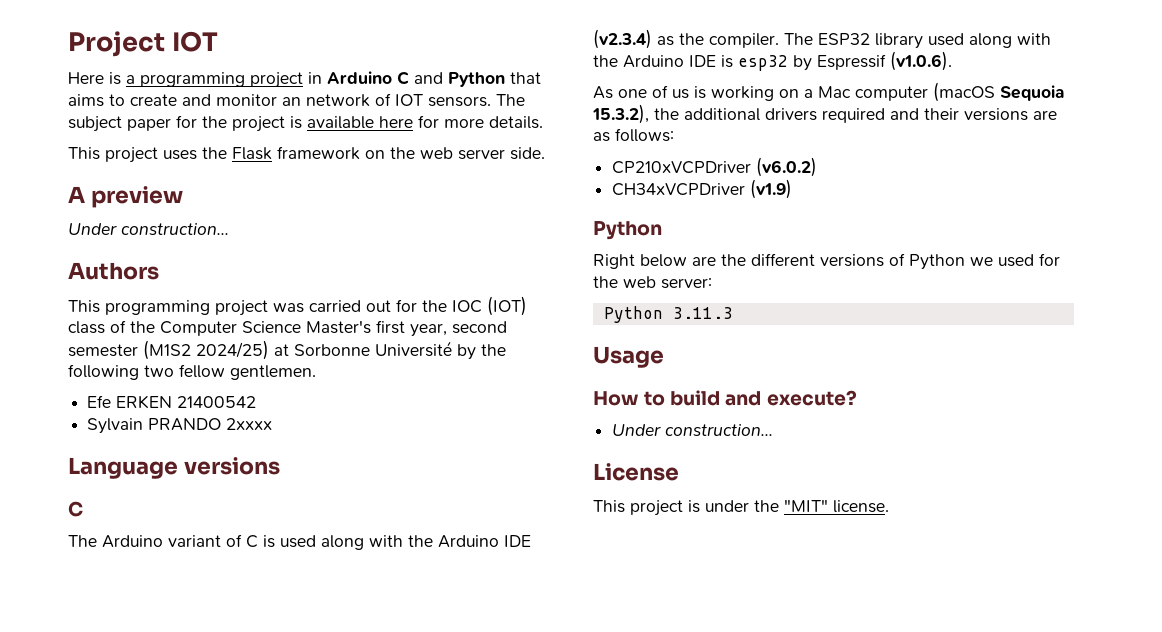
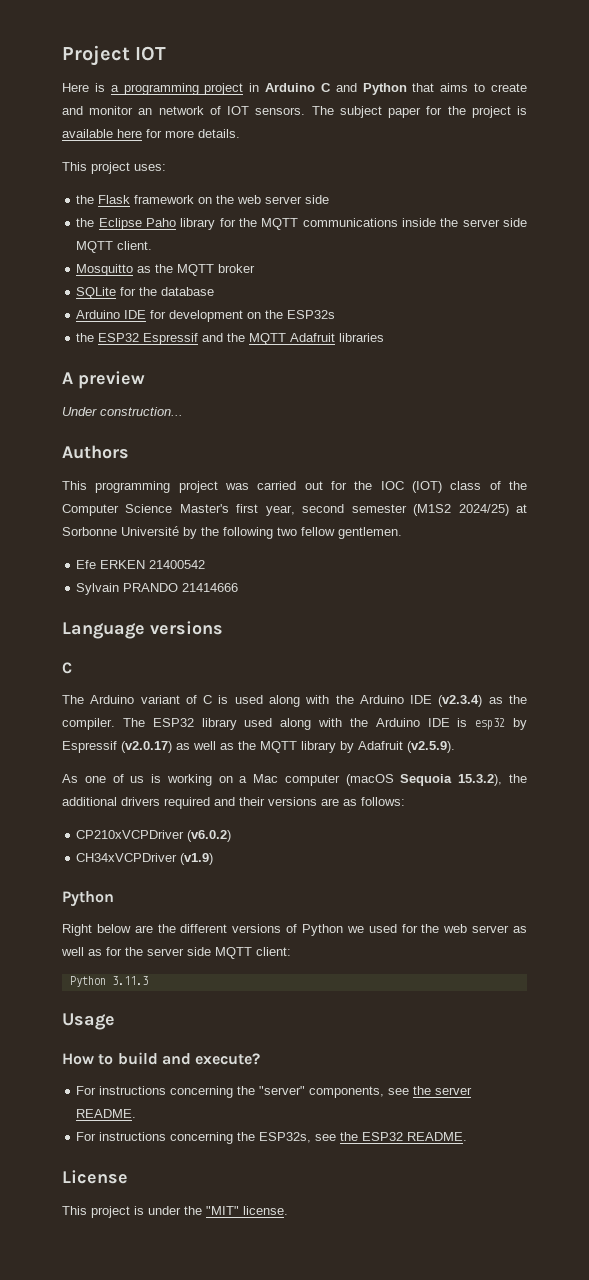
[163,150,197,160] uses -> [134,164,166,171] uses: //
[510,147,545,160] side. -> [305,195,330,204] [76,218,527,230] [76,241,153,253] [76,264,256,276] [76,287,215,299] [76,310,336,322] [76,333,385,345] side // the Eclipse Paho library for the MQTT communications inside the server side MQTT client. // Mosquitto as the MQTT broker // SQLite for the database // Arduino IDE for development on the ESP32s // the ESP32 Espressif and the MQTT Adafruit libraries
[226,418,273,430] 2xxxx -> [182,583,239,592] 21414666
[890,51,952,71] (v1.0.6). -> [121,741,455,753] (v2.0.17) as well as the MQTT library by Adafruit (v2.5.9).
[661,278,712,289] server: -> [472,925,527,933] [61,947,291,959] server as well as for the server side MQTT client:
[612,424,774,436] Under construction... -> [76,1086,473,1098] [76,1109,137,1118] [76,1132,468,1144] For instructions concerning the "server" components, see the server README. // For instructions concerning the ESP32s, see the ESP32 README.

